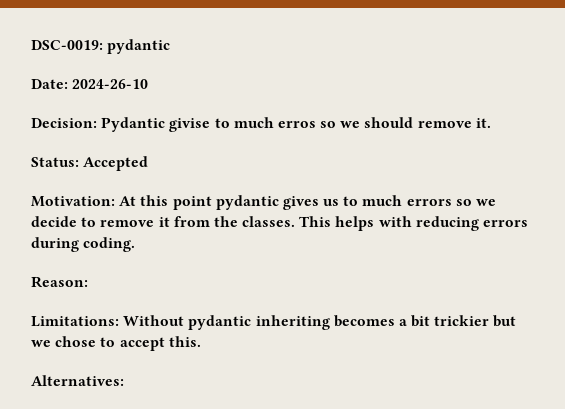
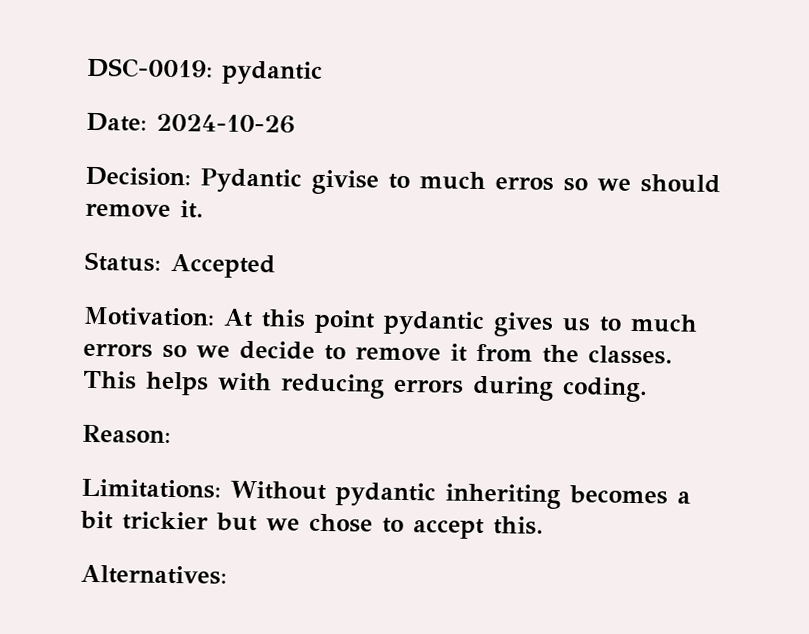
[72,79,149,89] 2024-26-10 -> [156,113,296,134] 2024-10-26

